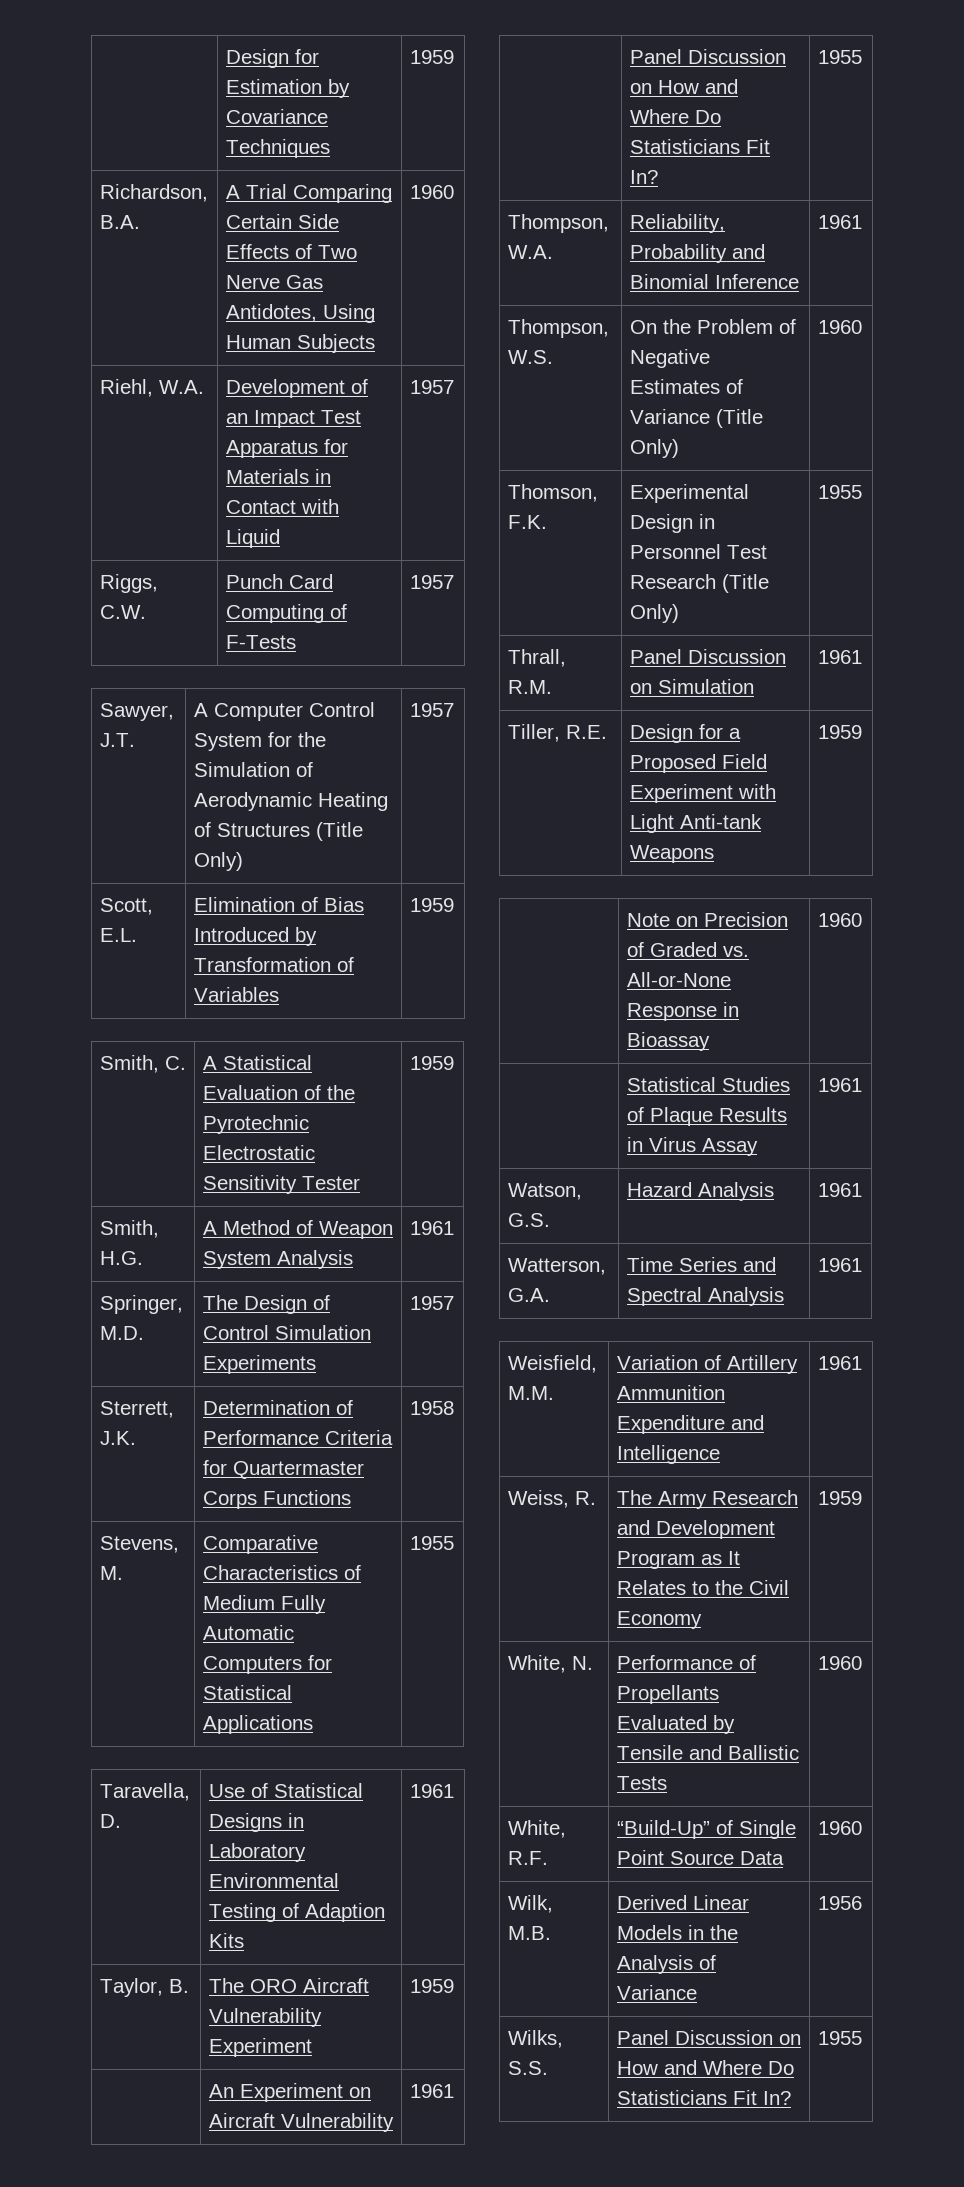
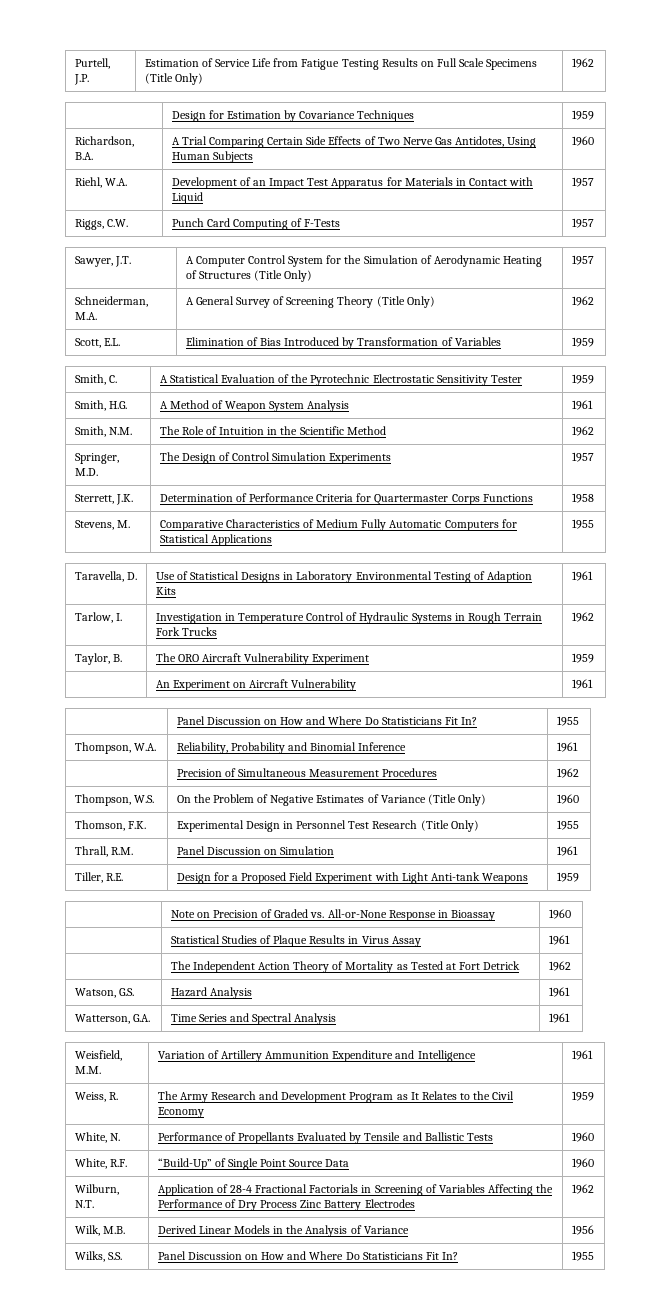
(225, 58) none -> [74,58,110,69] [73,74,89,85] [144,58,538,70] [144,73,204,85] [571,58,594,68] Purtell, J.P. | Estimation of Service Life from Fatigue Testing Results on Full Scale Specimens (Title Only) | 1962 //
(454, 710) none -> [74,296,148,307] [74,312,97,320] [185,296,435,308] [571,296,594,306] // Schneiderman, M.A. | A General Survey of Screening Theory (Title Only) | 1962
(454, 1228) none -> [74,426,133,437] [159,426,386,435] [571,426,594,436] // Smith, N.M. | The Role of Intuition in the Scientific Method | 1962
(454, 1791) none -> [74,612,123,623] [155,612,542,624] [155,627,218,636] [571,612,594,622] // Tarlow, I. | Investigation in Temperature Control of Hydraulic Systems in Rough Terrain Fork Trucks | 1962
(862, 222) none -> [176,768,438,777] [556,768,579,778] // | Precision of Simultaneous Measurement Procedures | 1962
(862, 1085) none -> [170,961,520,973] [548,961,571,971] // | The Independent Action Theory of Mortality as Tested at Fort Detrick | 1962
(862, 1828) none -> [74,1184,119,1195] [74,1200,94,1208] [157,1184,553,1196] [157,1199,415,1211] [571,1184,594,1194] // Wilburn, N.T. | Application of 28-4 Fractional Factorials in Screening of Variables Affecting the Performance of Dry Process Zinc Battery Electrodes | 1962

